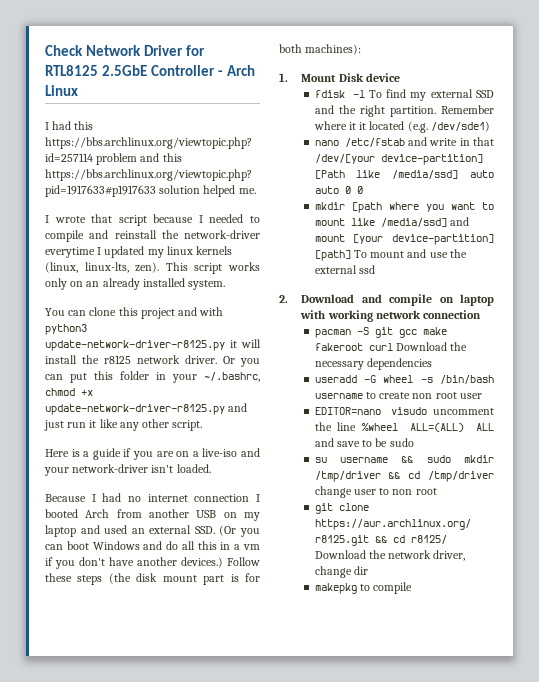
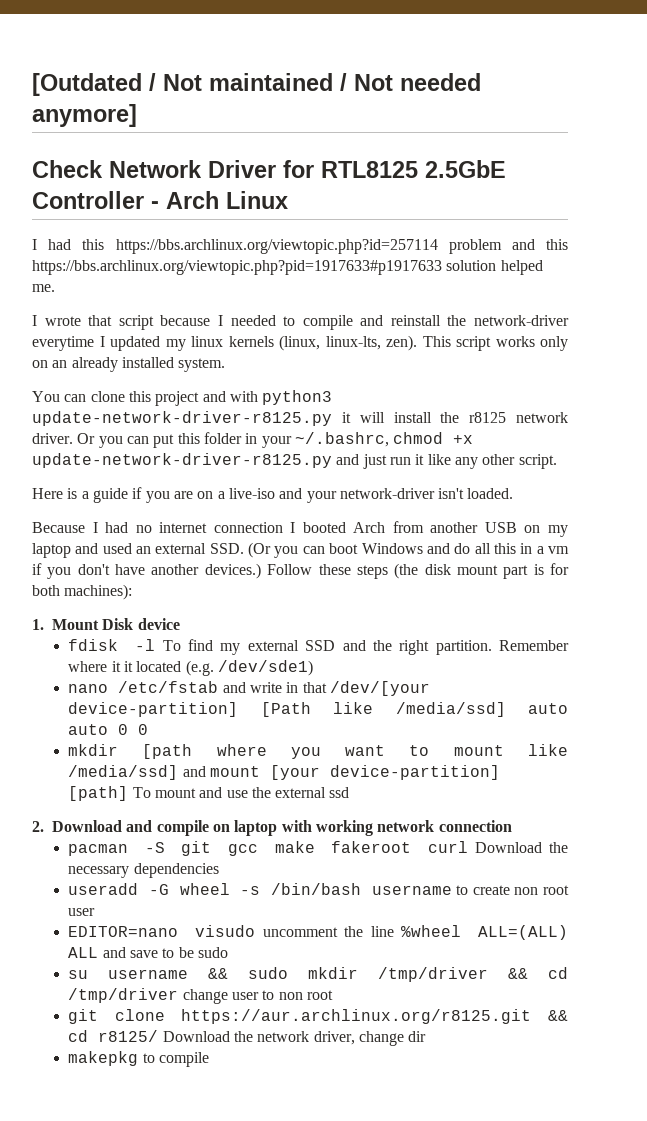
(45, 50) none -> [32,73,481,96] [32,104,137,127] [Outdated / Not maintained / Not needed anymore] //

